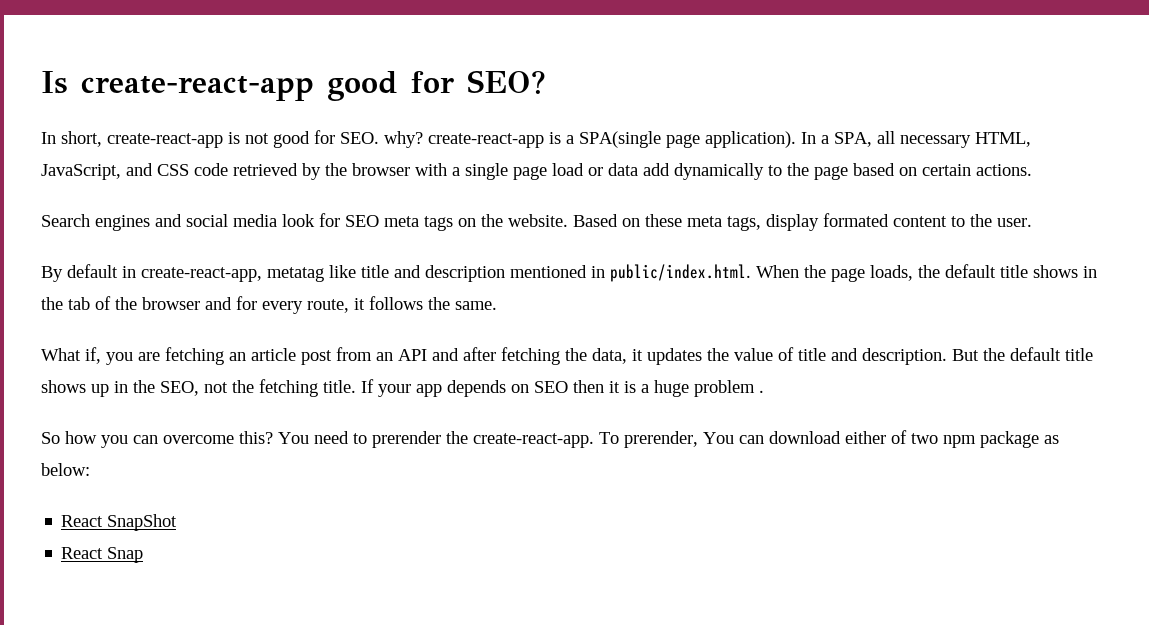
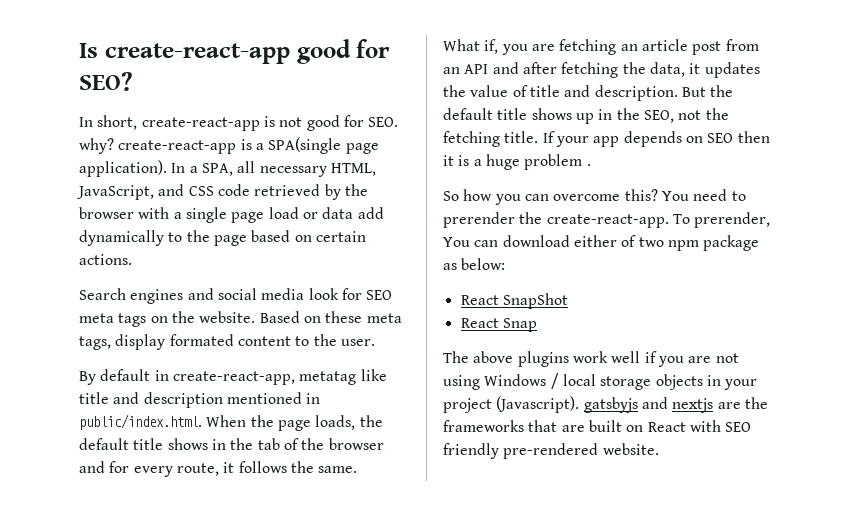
(144, 555) none -> [443,351,739,367] [443,373,758,390] [443,396,768,413] [443,420,752,432] [443,443,659,459] // The above plugins work well if you are not using Windows / local storage objects in your project (Javascript). gatsbyjs and nextjs are the frameworks that are built on React with SEO friendly pre-rendered website.

